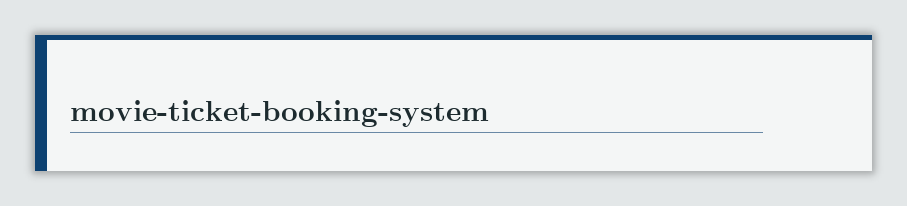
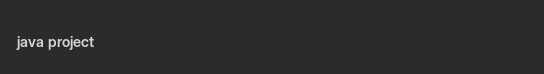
[70,100,489,127] movie-ticket-booking-system -> [16,36,94,50] java project

